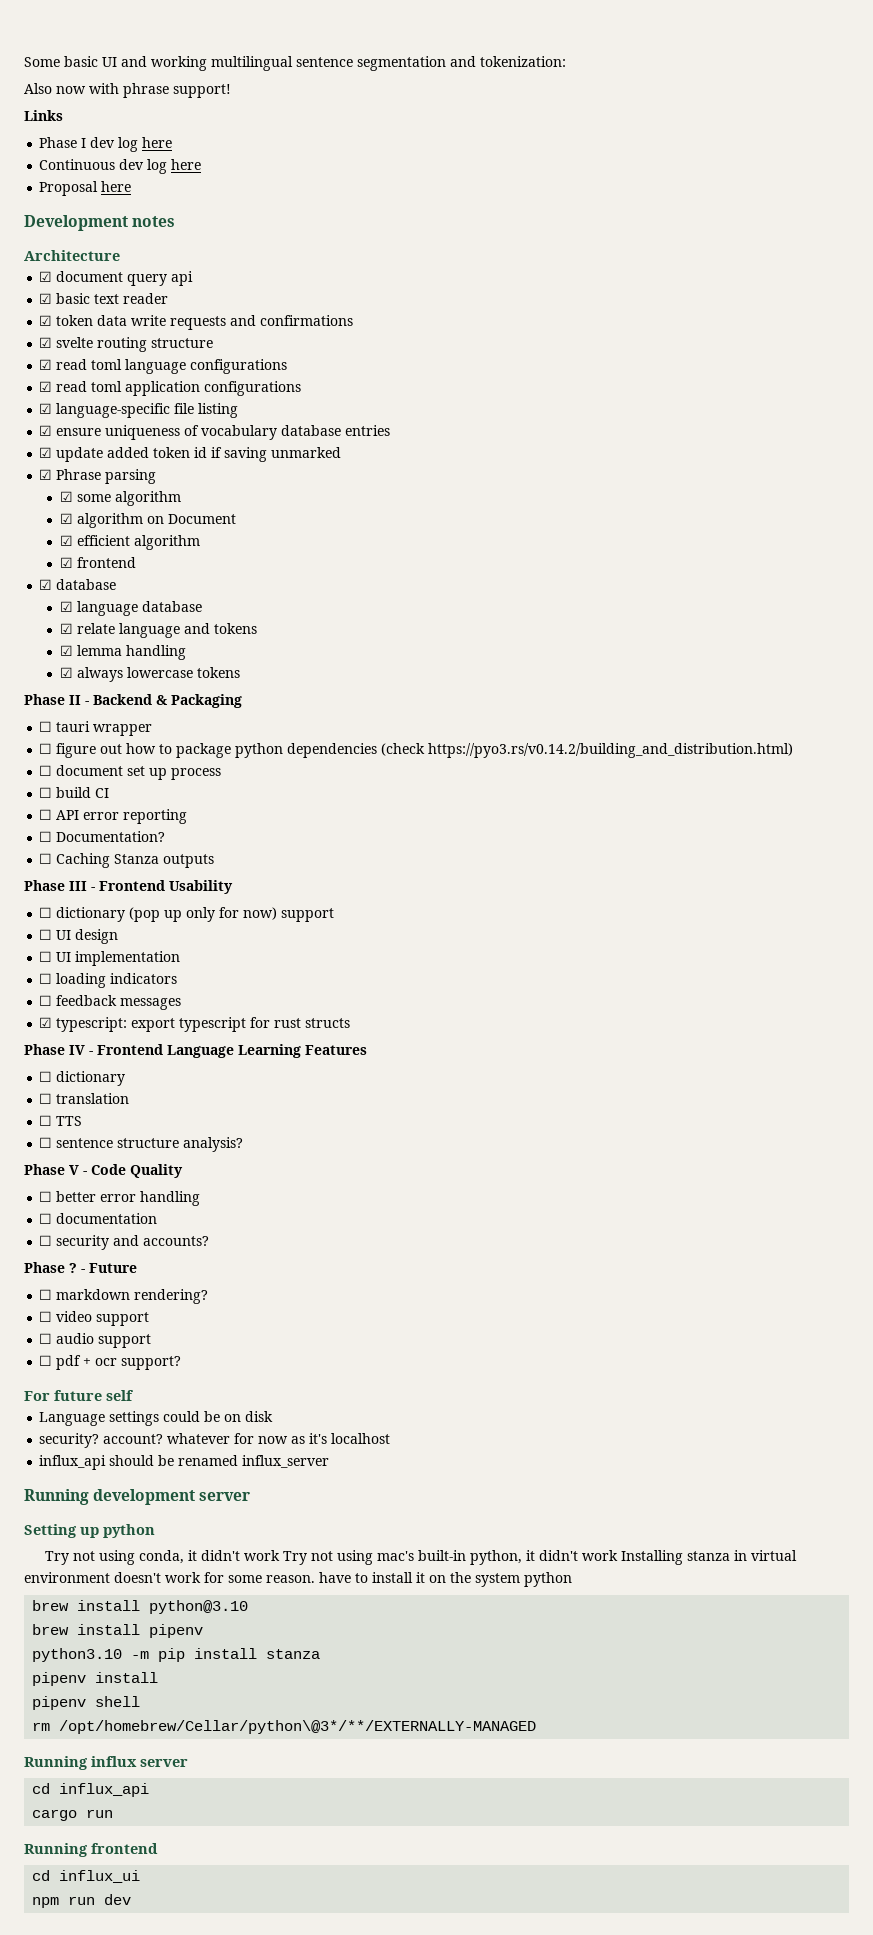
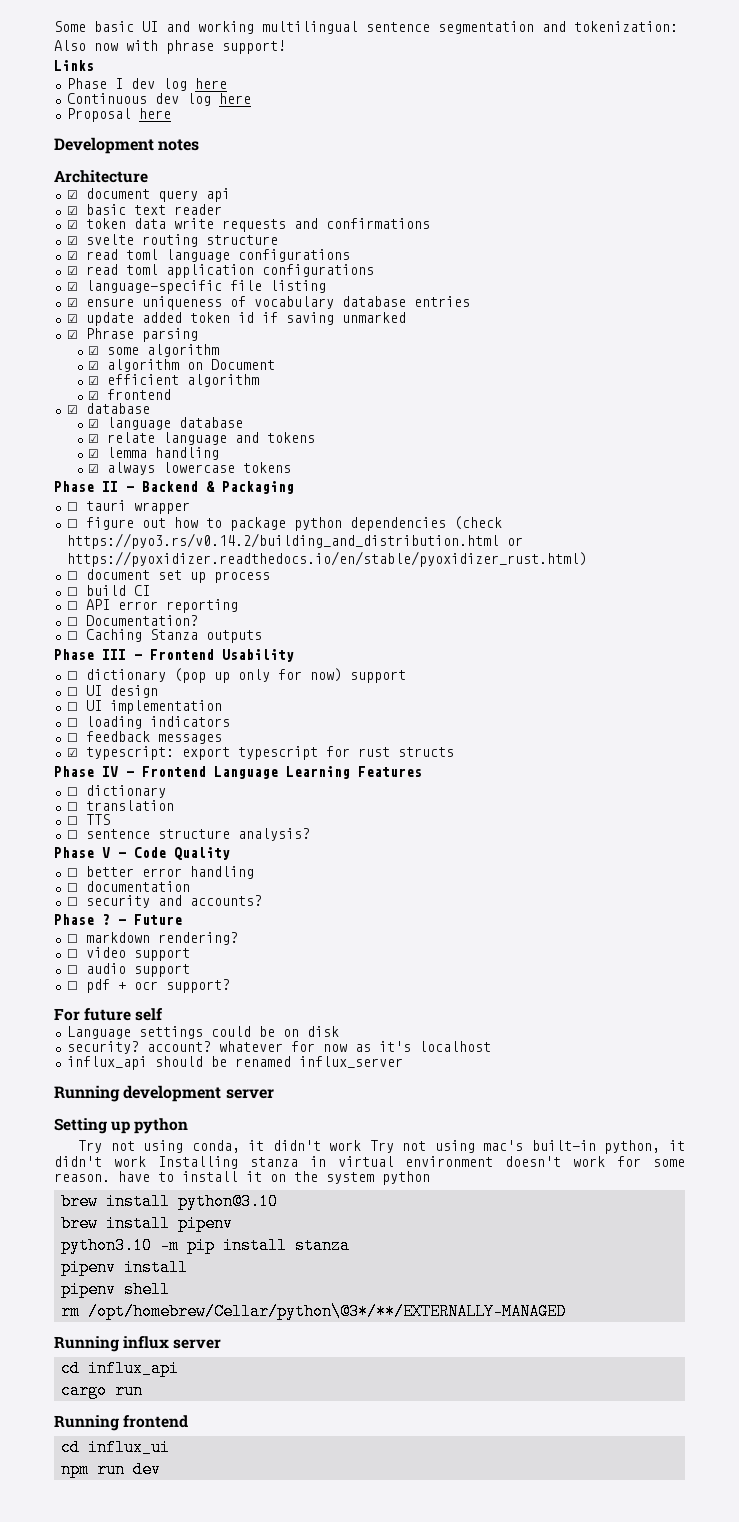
[428,743,794,758] https://pyo3.rs/v0.14.2/building_and_distribution.html) -> [66,533,523,549] [66,551,587,567] https://pyo3.rs/v0.14.2/building_and_distribution.html or https://pyoxidizer.readthedocs.io/en/stable/pyoxidizer_rust.html)

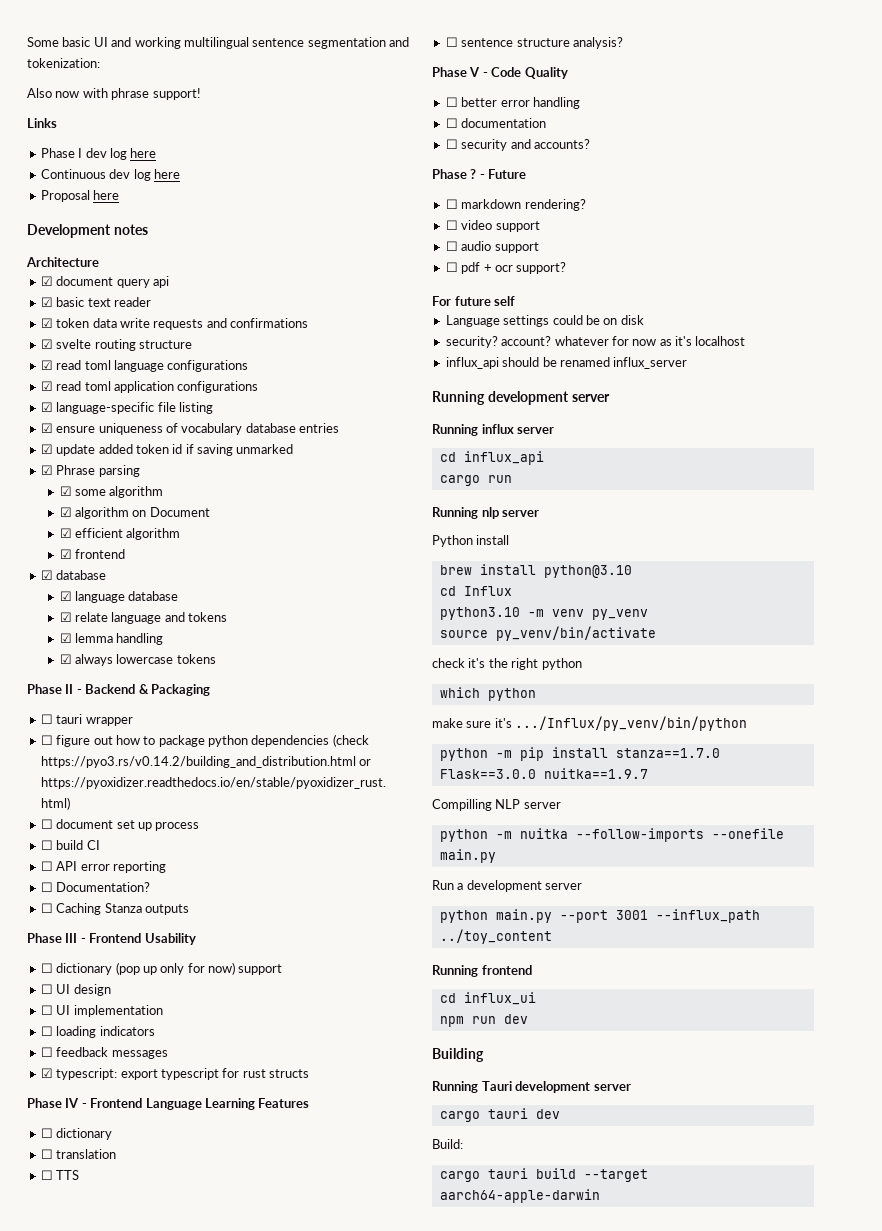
[54,1118,189,1134] [78,1140,685,1154] [54,1156,685,1169] [54,1171,430,1185] [60,1193,278,1210] [60,1215,233,1232] [60,1237,350,1254] [60,1259,188,1276] [60,1281,170,1298] [60,1303,566,1320] // Setting up python // Try not using conda, it didn't work Try not using mac's built-in python, it didn't work Installing stanza in virtual environment doesn't work for some reason. have to install it on the system python // brew install python@3.10 // brew install pipenv // python3.10 -m pip install stanza // pipenv install // pipenv shell // rm /opt/homebrew/Cellar/python\@3*/**/EXTERNALLY-MANAGED -> (610, 398) none
(143, 1390) none -> [432,507,540,519] [432,535,510,547] [439,564,632,578] [439,586,512,596] [439,607,648,620] [439,626,656,641] [432,658,582,670] [439,687,536,701] [432,716,748,731] [439,747,720,761] [439,768,648,779] [432,799,561,811] [439,828,784,842] [439,849,496,863] [432,880,583,892] [439,909,760,923] [439,929,552,944] // Running nlp server // Python install // brew install python@3.10 // cd Influx // python3.10 -m venv py_venv // source py_venv/bin/activate // check it's the right python // which python // make sure it's .../Influx/py_venv/bin/python // python -m pip install stanza==1.7.0 Flask==3.0.0 nuitka==1.9.7 // Compilling NLP server // python -m nuitka --follow-imports --onefile main.py // Run a development server // python main.py --port 3001 --influx_path ../toy_content
(161, 1469) none -> [432,1048,484,1062] [432,1081,631,1093] [439,1108,560,1122] [432,1139,463,1149] [439,1168,648,1182] [439,1189,600,1203] // Building // Running Tauri development server // cargo tauri dev // Build: // cargo tauri build --target aarch64-apple-darwin

